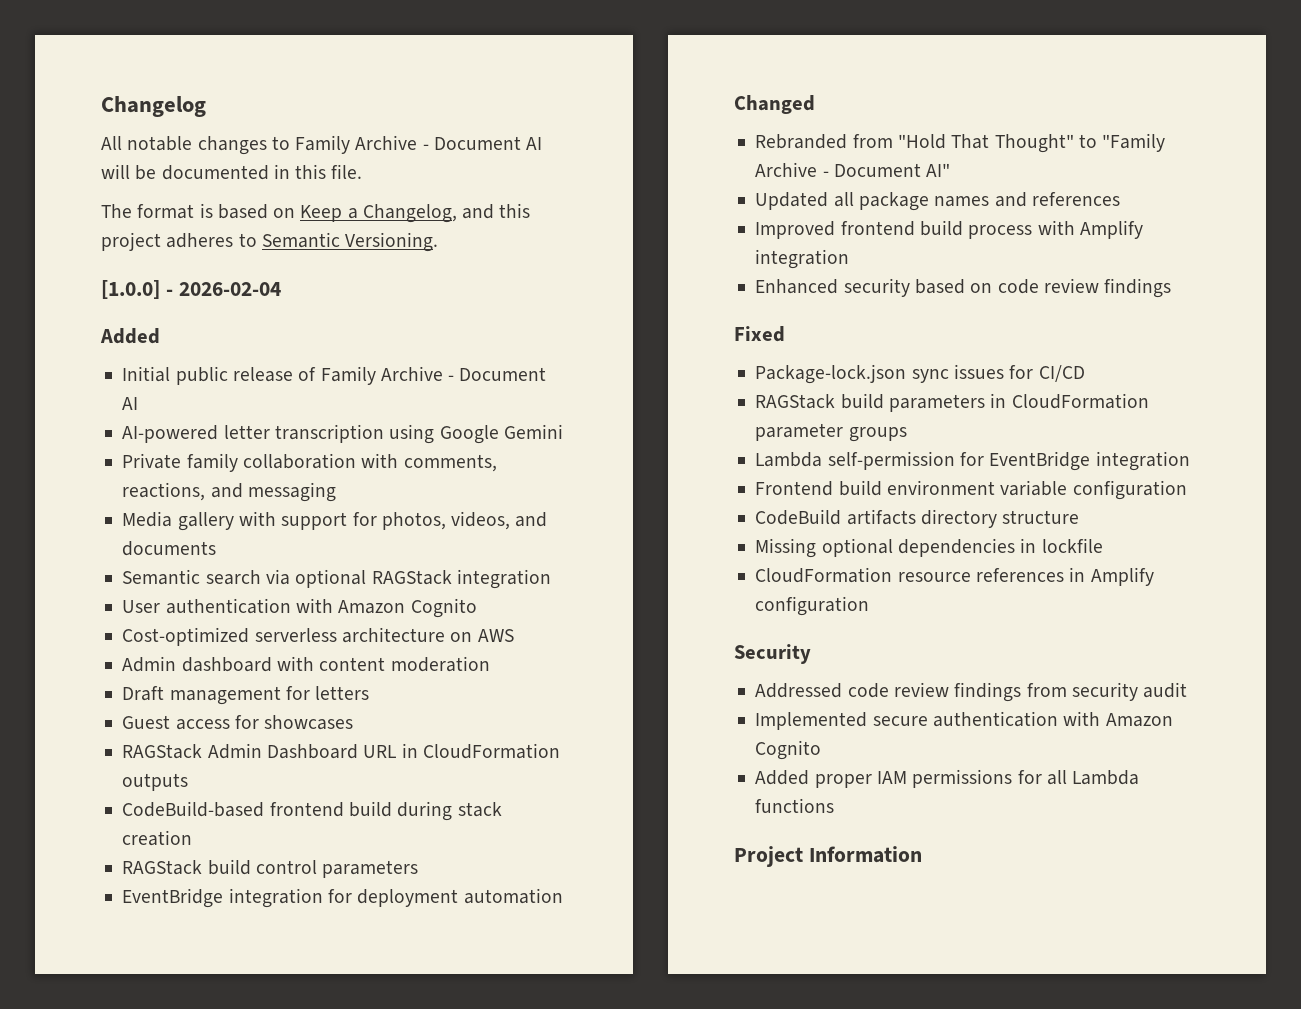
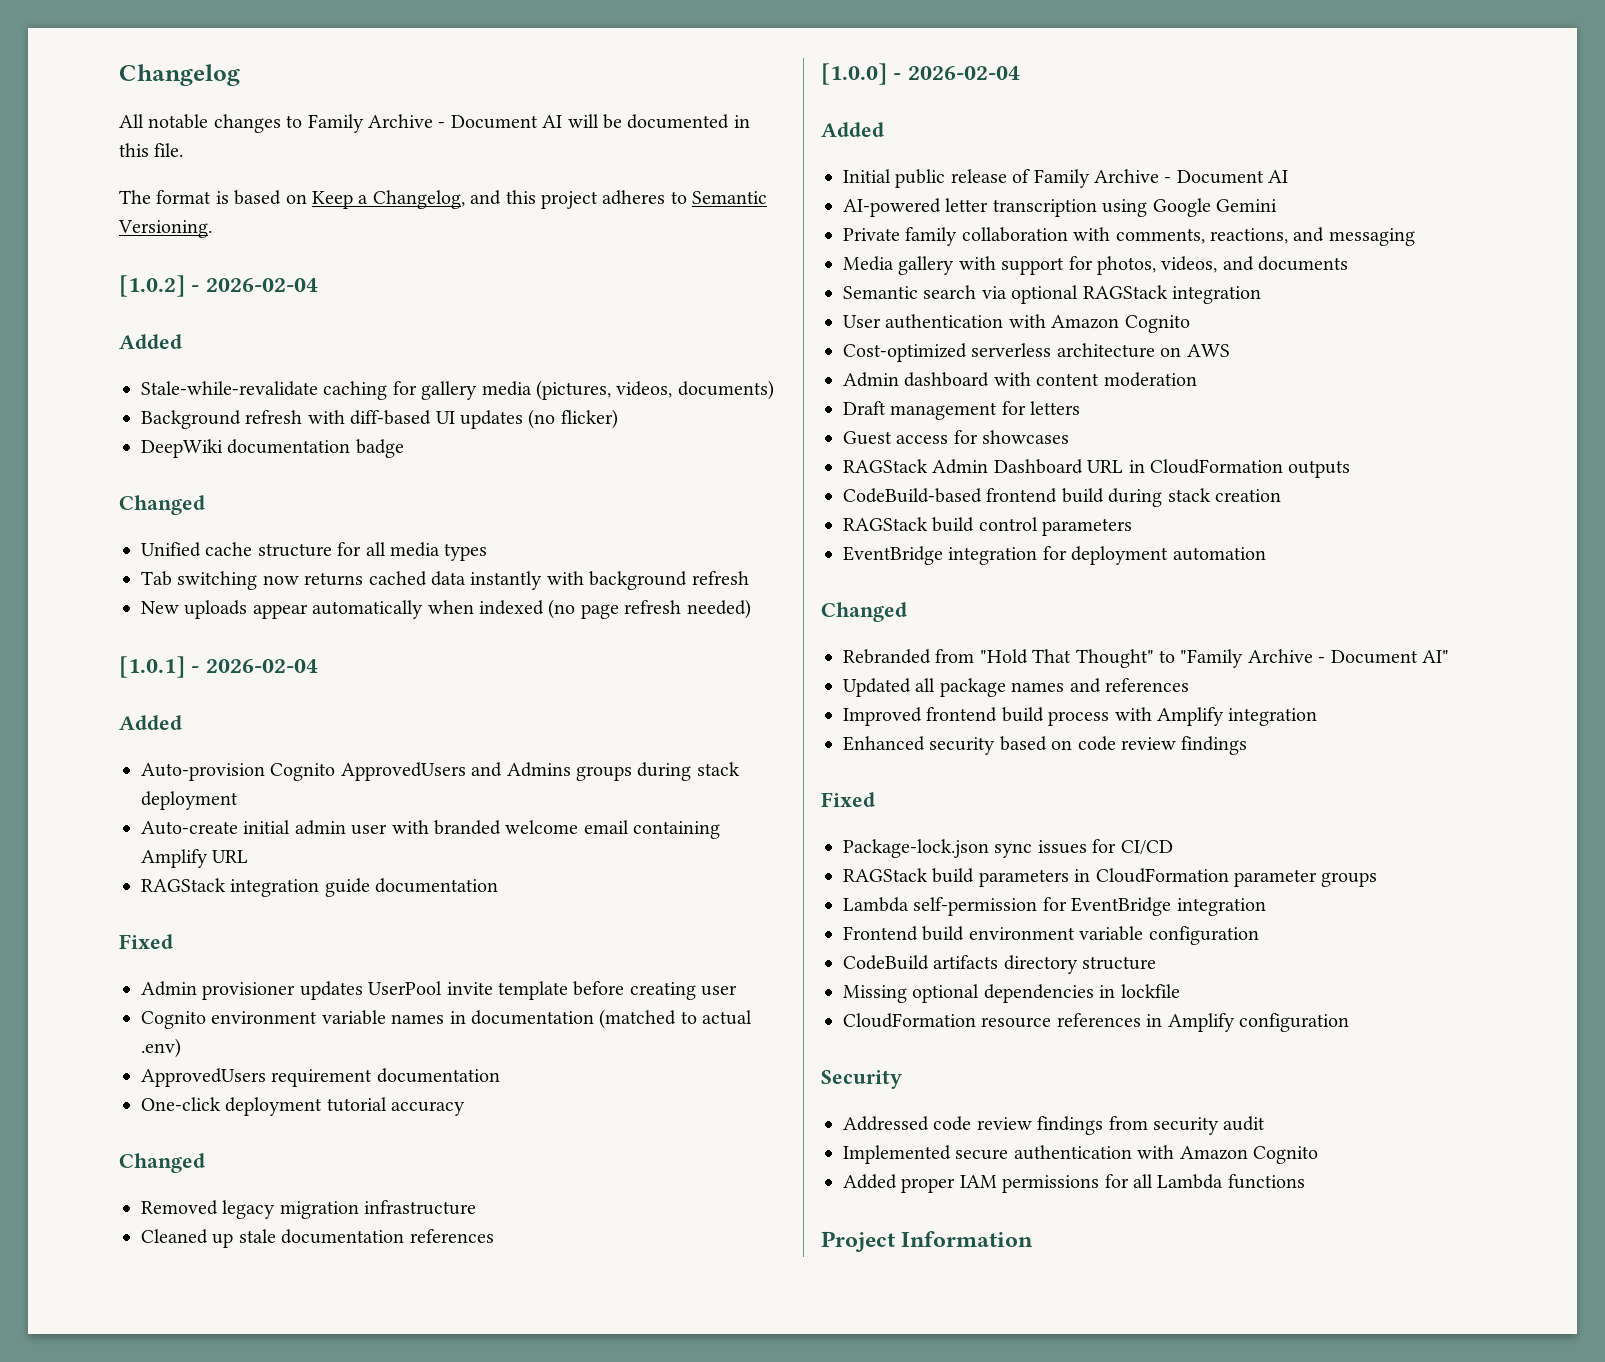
(439, 242) none -> [119,275,318,297] [119,334,182,349] [141,380,774,400] [141,409,618,429] [141,439,404,458] [119,495,205,515] [141,542,488,561] [141,571,749,590] [141,599,751,619] [119,656,318,678] [119,715,182,730] [141,762,740,781] [141,791,238,810] [141,820,721,839] [141,849,249,868] [141,878,499,897] [119,934,173,949] [141,981,738,1000] [141,1009,753,1029] [141,1038,181,1058] [141,1068,500,1087] [141,1097,466,1116] [119,1153,205,1173] [141,1200,477,1219] [141,1229,494,1248] // [1.0.2] - 2026-02-04 // Added // Stale-while-revalidate caching for gallery media (pictures, videos, documents) // Background refresh with diff-based UI updates (no flicker) // DeepWiki documentation badge // Changed // Unified cache structure for all media types // Tab switching now returns cached data instantly with background refresh // New uploads appear automatically when indexed (no page refresh needed) // [1.0.1] - 2026-02-04 // Added // Auto-provision Cognito ApprovedUsers and Admins groups during stack deployment // Auto-create initial admin user with branded welcome email containing Amplify URL // RAGStack integration guide documentation // Fixed // Admin provisioner updates UserPool invite template before creating user // Cognito environment variable names in documentation (matched to actual .env) // ApprovedUsers requirement documentation // One-click deployment tutorial accuracy // Changed // Removed legacy migration infrastructure // Cleaned up stale documentation references

